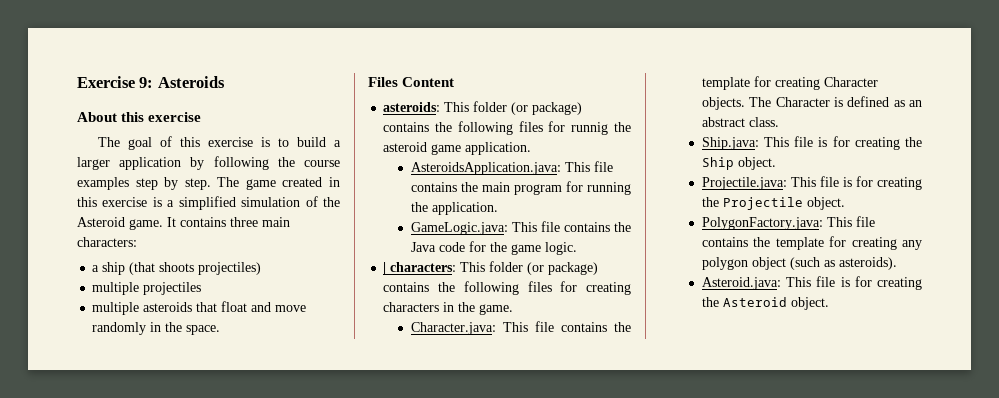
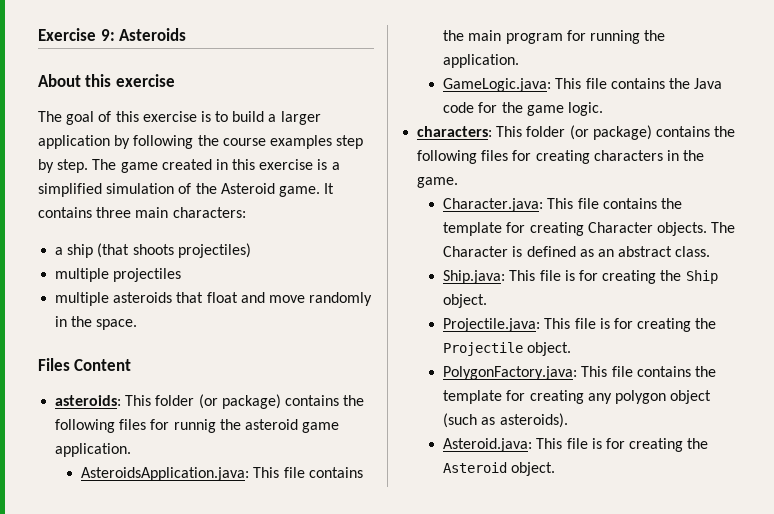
[383,262,387,275] | -> (603, 109) none

